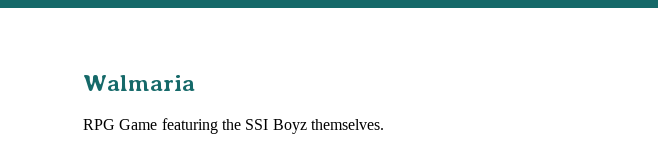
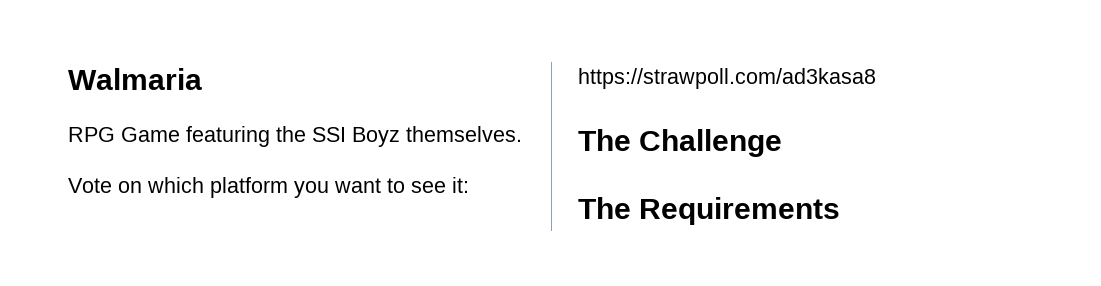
(384, 124) none -> [68,177,469,198] [578,68,876,89] [578,129,783,157] [578,197,841,225] // Vote on which platform you want to see it: https://strawpoll.com/ad3kasa8 // The Challenge // The Requirements

